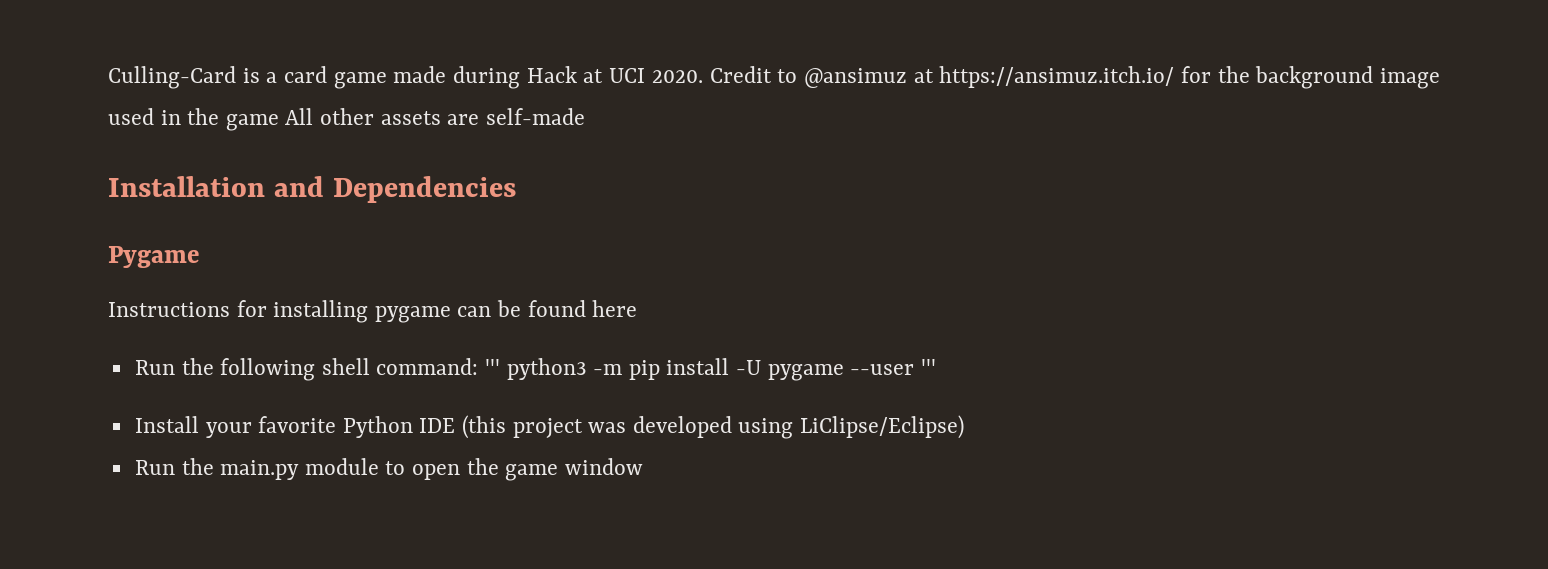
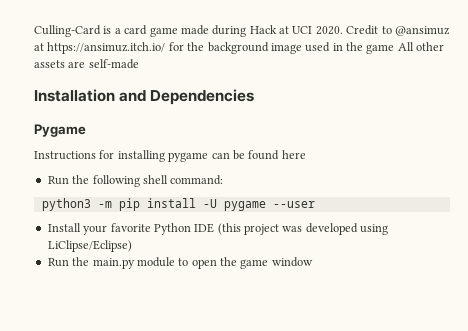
[485,359,501,375] ''' -> (224, 180) //
[920,359,936,375] ''' -> (315, 204) none

